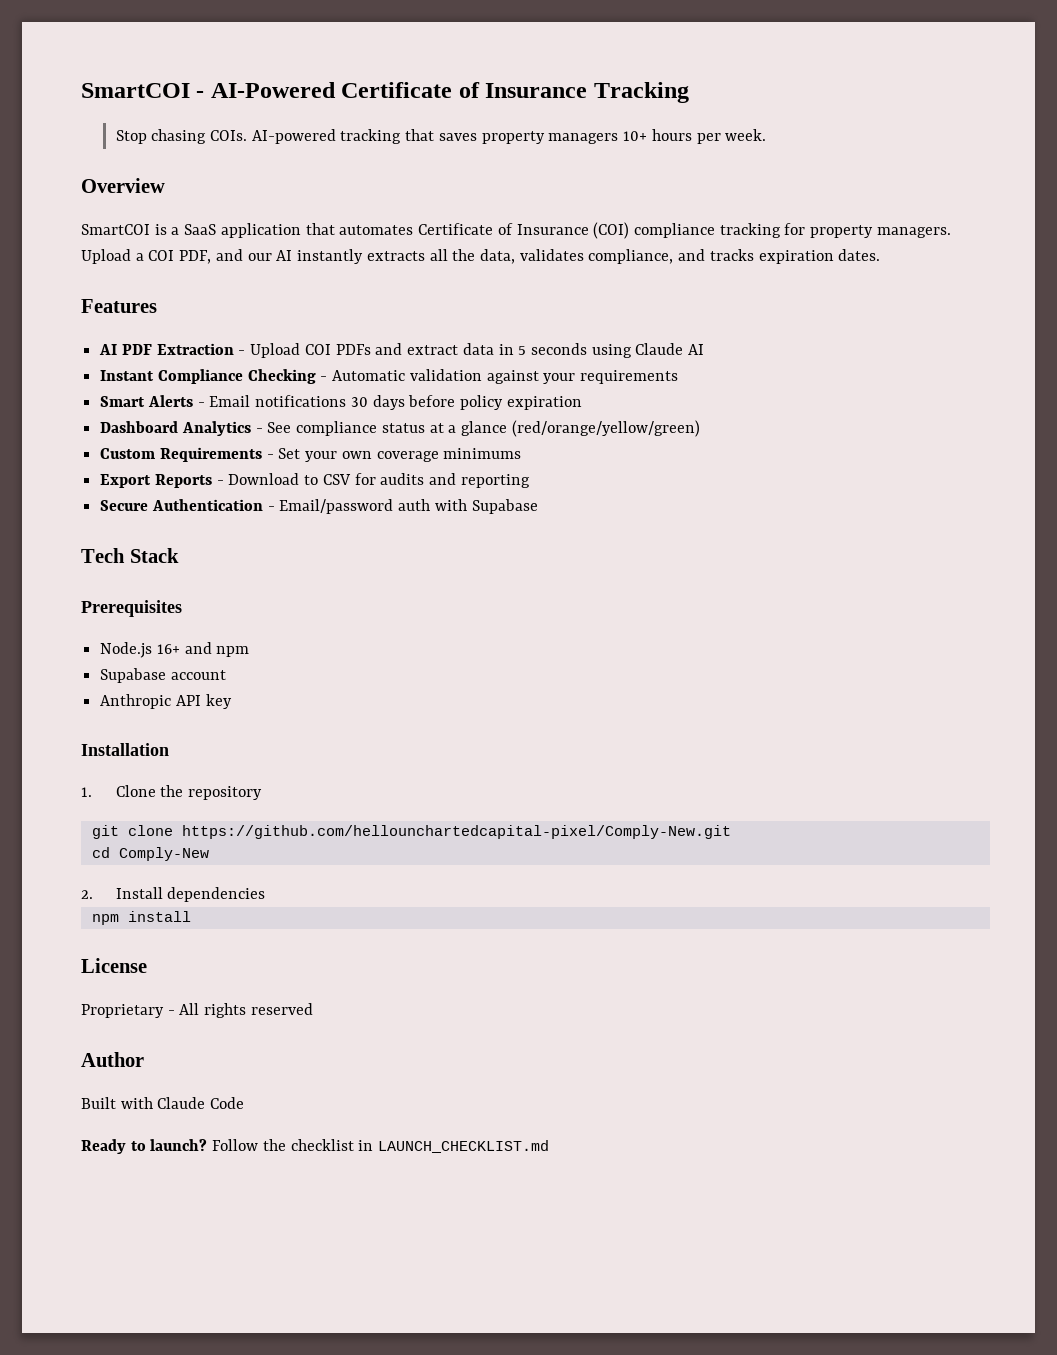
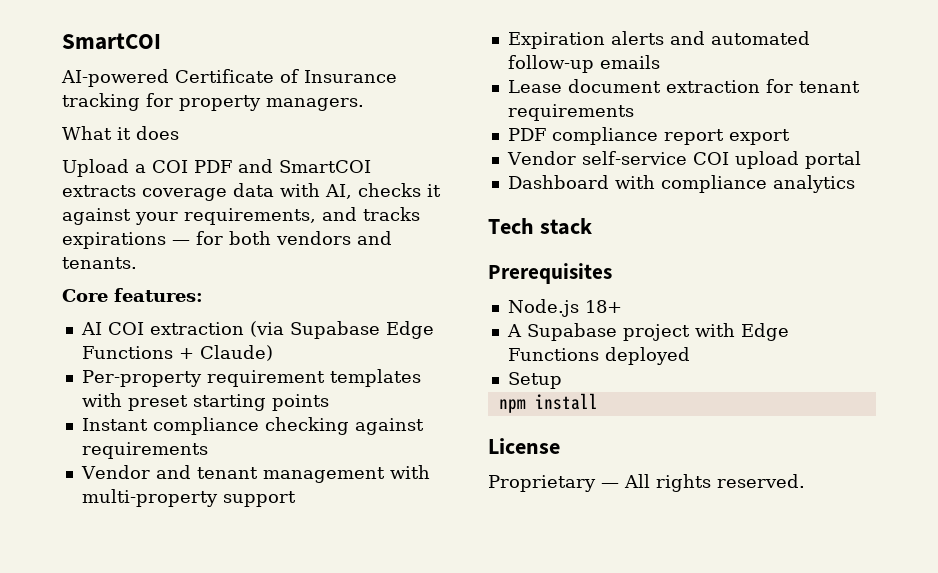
[81,82,689,103] [115,129,767,144] [81,178,165,193] [81,222,951,239] [81,249,881,264] [81,299,157,313] [99,343,705,358] [100,369,679,384] [100,395,582,410] [100,420,700,437] [100,447,522,462] [100,473,530,488] [100,499,538,514] SmartCOI - AI-Powered Certificate of Insurance Tracking // Stop chasing COIs. AI-powered tracking that saves property managers 10+ hours per week. // Overview // SmartCOI is a SaaS application that automates Certificate of Insurance (COI) compliance tracking for property managers. Upload a COI PDF, and our AI instantly extracts all the data, validates compliance, and tracks expiration dates. // Features // AI PDF Extraction - Upload COI PDFs and extract data in 5 seconds using Claude AI // Instant Compliance Checking - Automatic validation against your requirements // Smart Alerts - Email notifications 30 days before policy expiration // Dashboard Analytics - See compliance status at a glance (red/orange/yellow/green) // Custom Requirements - Set your own coverage minimums // Export Reports - Download to CSV for audits and reporting // Secure Authentication - Email/password auth with Supabase -> [62,33,161,50] [61,69,397,87] [62,93,364,111] [62,126,179,140] [62,159,371,177] [62,183,441,201] [62,207,420,225] [62,231,392,249] [62,257,137,269] [62,288,203,302] [80,321,434,339] [81,345,273,361] [81,369,421,387] [81,393,329,411] [81,417,424,435] [81,442,208,459] [80,465,430,483] [81,489,296,507] [507,31,810,49] [507,55,660,73] [507,79,860,93] [507,104,634,121] [507,127,790,145] [506,151,861,169] [507,175,855,193] SmartCOI // AI-powered Certificate of Insurance tracking for property managers. // What it does // Upload a COI PDF and SmartCOI extracts coverage data with AI, checks it against your requirements, and tracks expirations — for both vendors and tenants. // Core features: // AI COI extraction (via Supabase Edge Functions + Claude) // Per-property requirement templates with preset starting points // Instant compliance checking against requirements // Vendor and tenant management with multi-property support // Expiration alerts and automated follow-up emails // Lease document extraction for tenant requirements // PDF compliance report export // Vendor self-service COI upload portal // Dashboard with compliance analytics
[129,548,179,563] Stack -> [539,218,592,235] stack
[156,642,250,657] [100,668,226,683] [100,694,232,709] [81,743,169,756] [81,785,263,800] [91,825,731,839] [91,847,209,861] [81,887,266,902] 16+ and npm // Supabase account // Anthropic API key // Installation // 1. Clone the repository // git clone https://github.com/hellounchartedcapital-pixel/Comply-New.git // cd Comply-New // 2. Install dependencies -> [584,300,622,313] [506,323,789,341] [507,347,690,365] [507,372,562,389] 18+ // A Supabase project with Edge Functions deployed // Setup
[167,1010,175,1015] - -> [601,483,619,488] —
[250,1003,313,1015] [81,1052,144,1067] [81,1097,245,1109] [81,1139,550,1154] reserved // Author // Built with Claude Code // Ready to launch? Follow the checklist in LAUNCH_CHECKLIST.md -> [717,474,805,488] reserved.

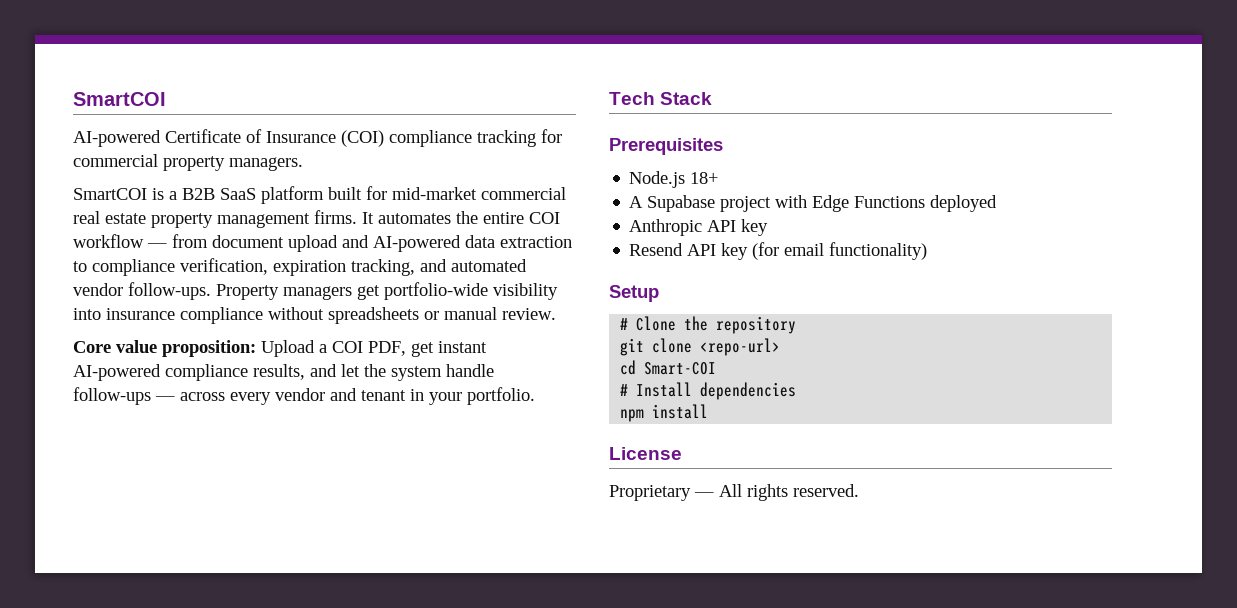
(397, 76) none -> [341,130,472,147] (COI) compliance
(173, 100) none -> [73,154,158,167] commercial
[62,126,179,140] [62,159,371,177] [62,183,441,201] [62,207,420,225] [62,231,392,249] [62,257,137,269] [62,288,203,302] [80,321,434,339] [81,345,273,361] [81,369,421,387] [81,393,329,411] [81,417,424,435] [81,442,208,459] [80,465,430,483] [81,489,296,507] [507,31,810,49] [507,55,660,73] [507,79,860,93] [507,104,634,121] [507,127,790,145] [506,151,861,169] [507,175,855,193] What it does // Upload a COI PDF and SmartCOI extracts coverage data with AI, checks it against your requirements, and tracks expirations — for both vendors and tenants. // Core features: // AI COI extraction (via Supabase Edge Functions + Claude) // Per-property requirement templates with preset starting points // Instant compliance checking against requirements // Vendor and tenant management with multi-property support // Expiration alerts and automated follow-up emails // Lease document extraction for tenant requirements // PDF compliance report export // Vendor self-service COI upload portal // Dashboard with compliance analytics -> [73,186,566,204] [73,210,560,228] [73,234,572,252] [73,258,527,276] [73,282,558,300] [73,307,556,324] [73,340,487,357] [73,364,494,381] [73,387,535,405] SmartCOI is a B2B SaaS platform built for mid-market commercial real estate property management firms. It automates the entire COI workflow — from document upload and AI-powered data extraction to compliance verification, expiration tracking, and automated vendor follow-ups. Property managers get portfolio-wide visibility into insurance compliance without spreadsheets or manual review. // Core value proposition: Upload a COI PDF, get instant AI-powered compliance results, and let the system handle follow-ups — across every vendor and tenant in your portfolio.
[539,218,592,235] stack -> [660,92,713,105] Stack
[507,372,562,389] Setup -> [629,219,769,236] [629,242,928,260] [609,285,659,302] [620,316,797,334] [620,338,781,356] [620,360,717,375] [620,382,797,400] Anthropic API key // Resend API key (for email functionality) // Setup // # Clone the repository // git clone <repo-url> // cd Smart-COI // # Install dependencies

